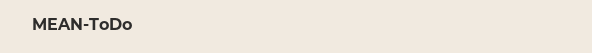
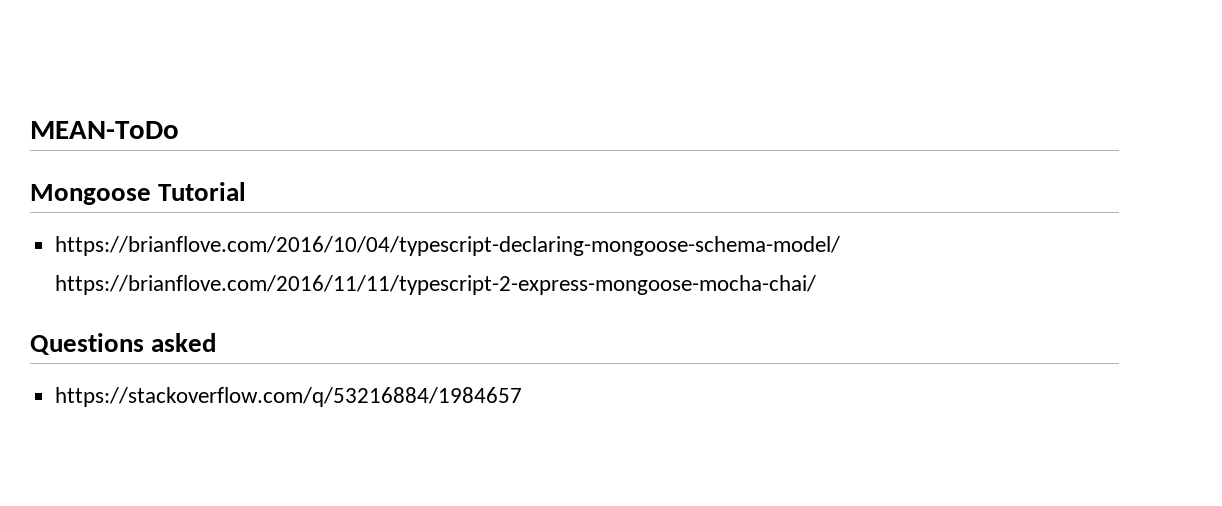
(132, 24) none -> [30,182,247,205] [55,236,841,256] [55,275,817,295] [30,333,217,355] [55,387,523,407] // Mongoose Tutorial // https://brianflove.com/2016/10/04/typescript-declaring-mongoose-schema-model/ https://brianflove.com/2016/11/11/typescript-2-express-mongoose-mocha-chai/ // Questions asked // https://stackoverflow.com/q/53216884/1984657

